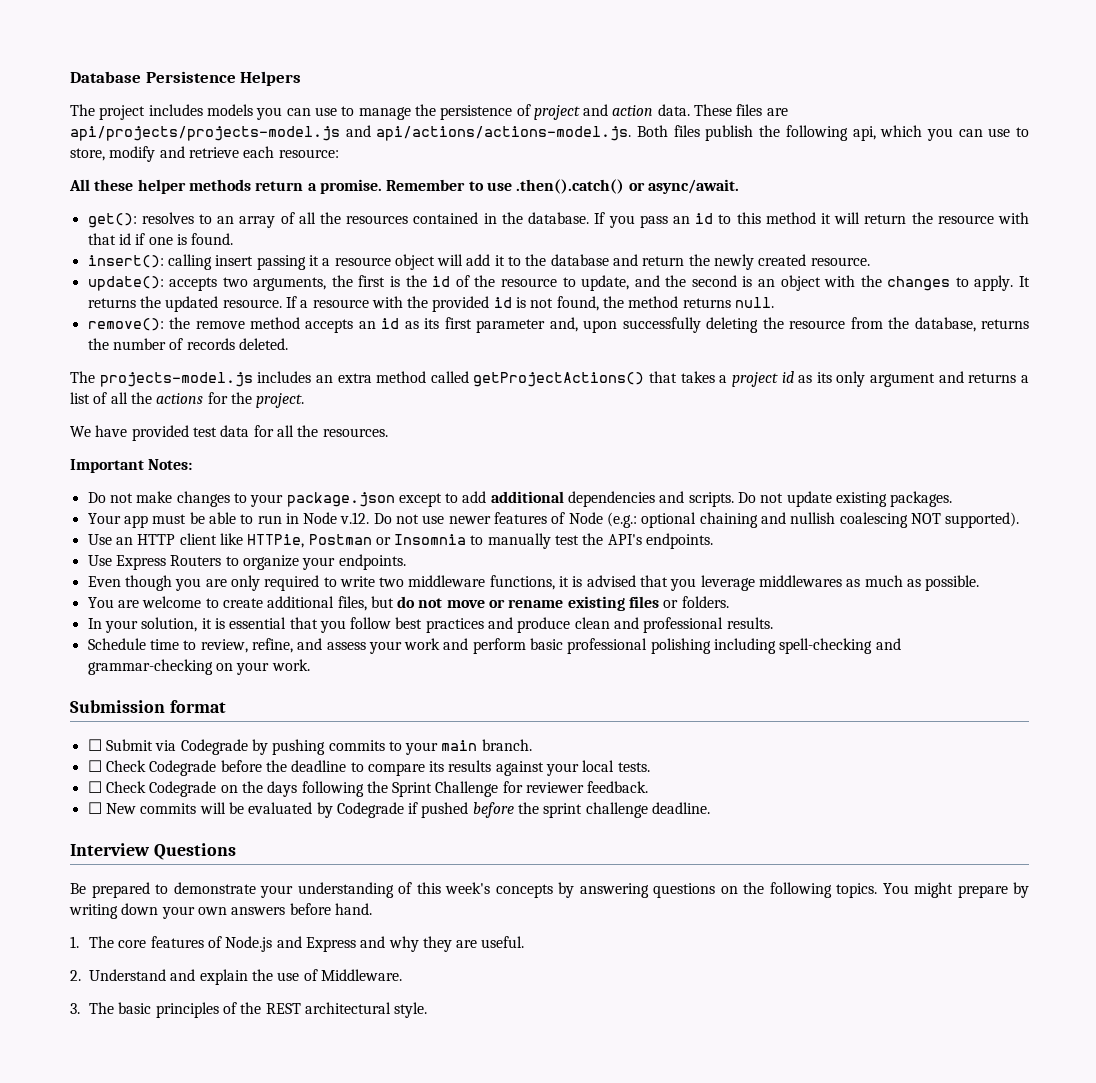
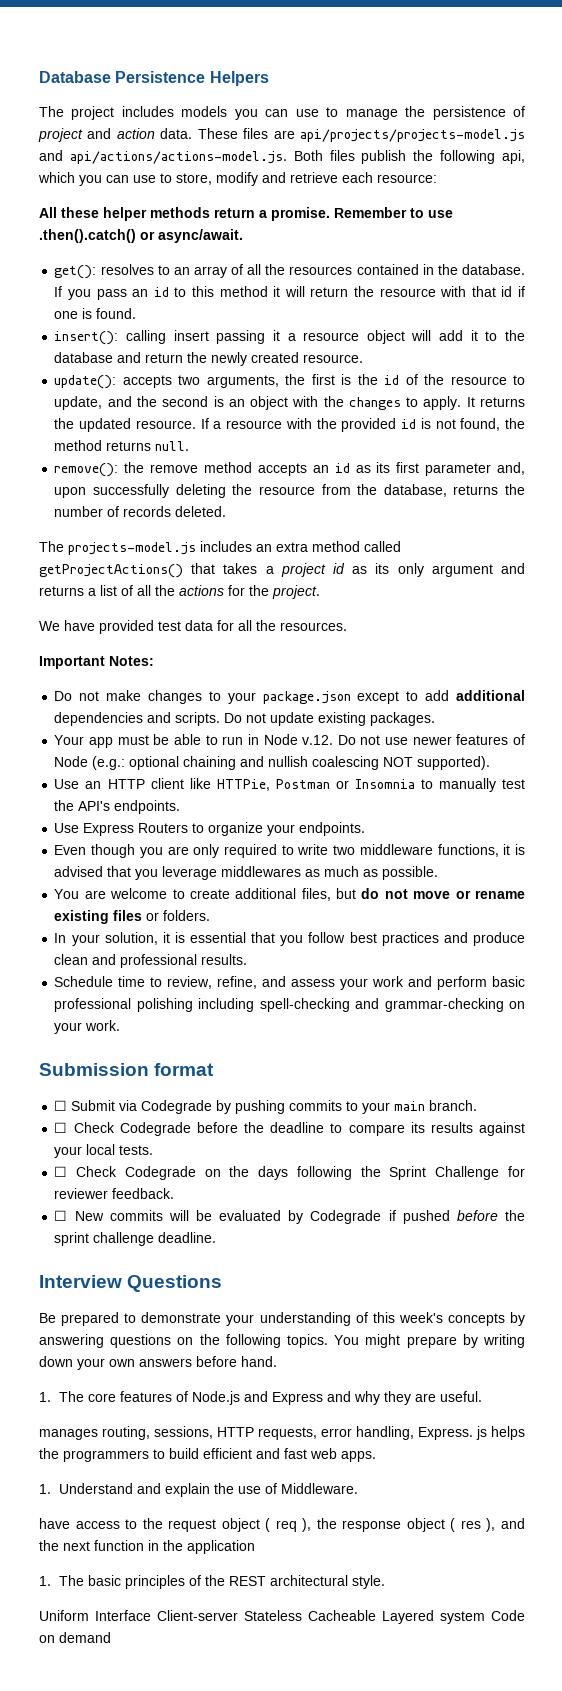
[70,970,81,981] 2. -> [39,1426,525,1440] [39,1448,376,1462] [39,1484,51,1494] manages routing, sessions, HTTP requests, error handling, Express. js helps the programmers to build efficient and fast web apps. // 1.
[70,1003,80,1014] 3. -> [39,1518,526,1532] [39,1540,255,1554] [39,1576,51,1586] have access to the request object ( req ), the response object ( res ), and the next function in the application // 1.
(428, 1010) none -> [39,1610,525,1624] [39,1632,111,1643] // Uniform Interface Client-server Stateless Cacheable Layered system Code on demand

